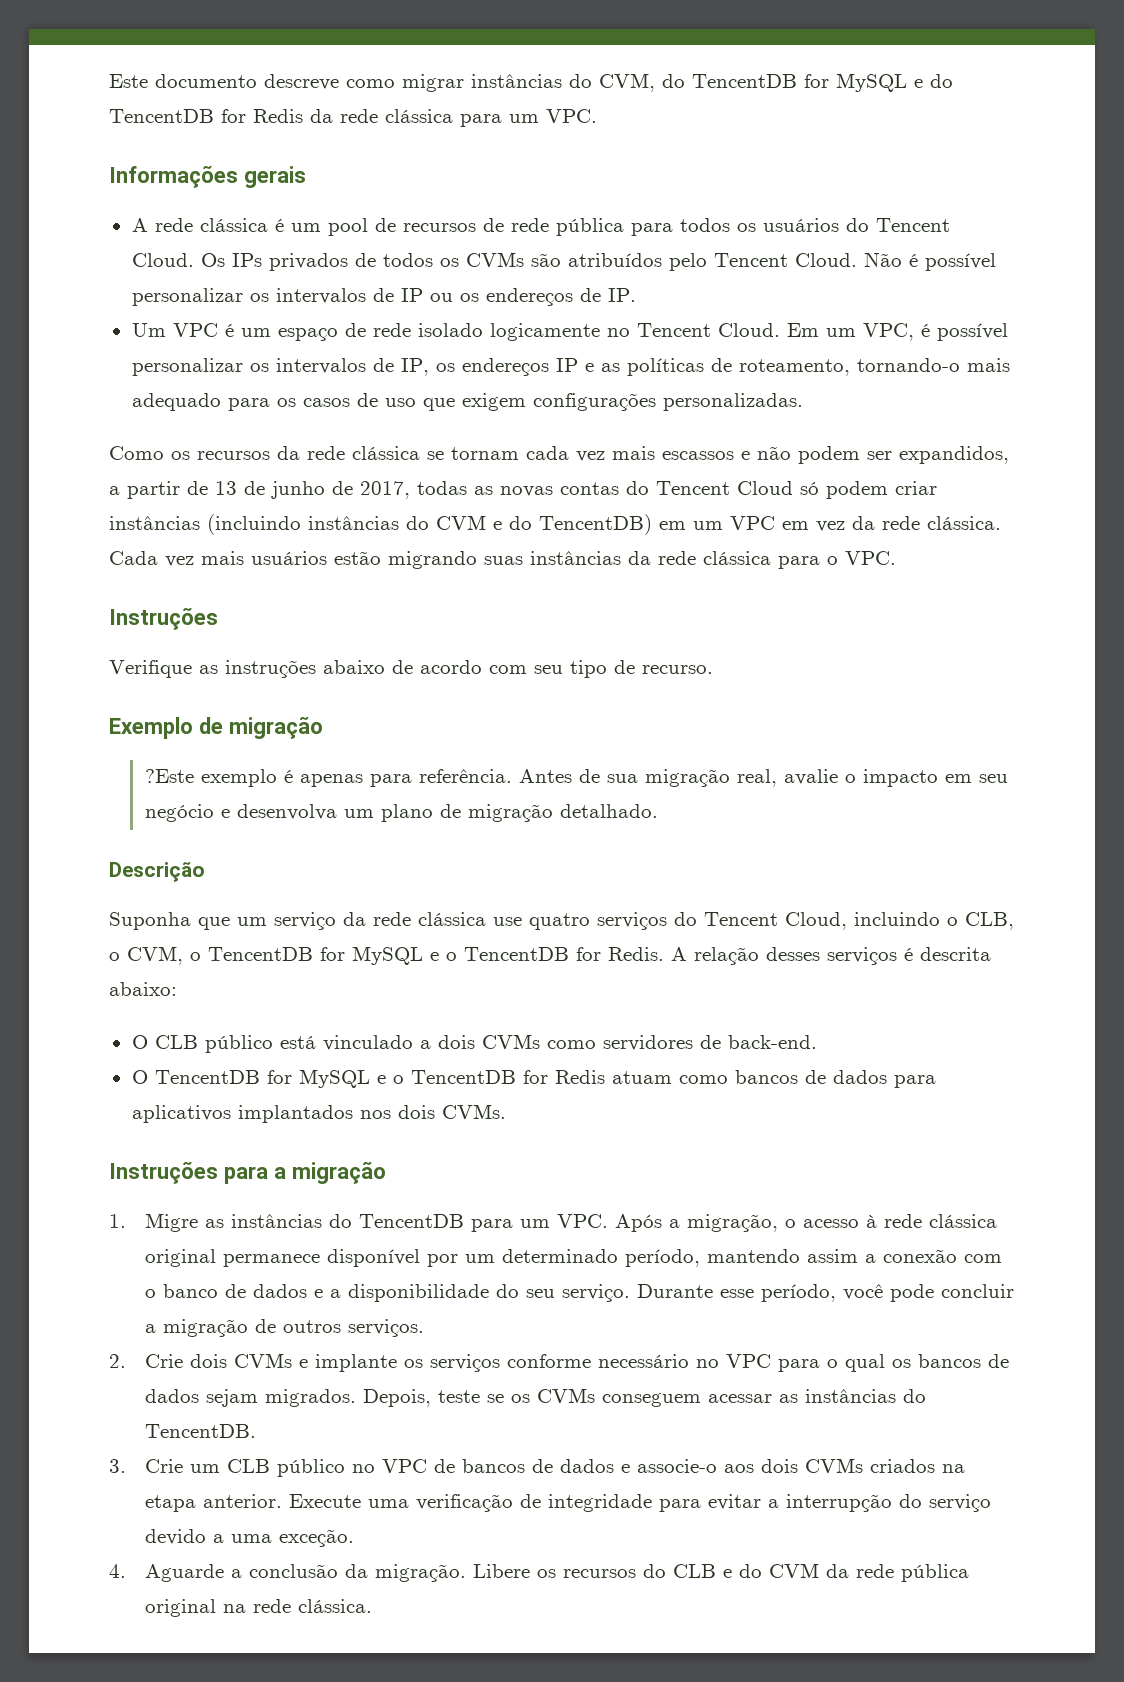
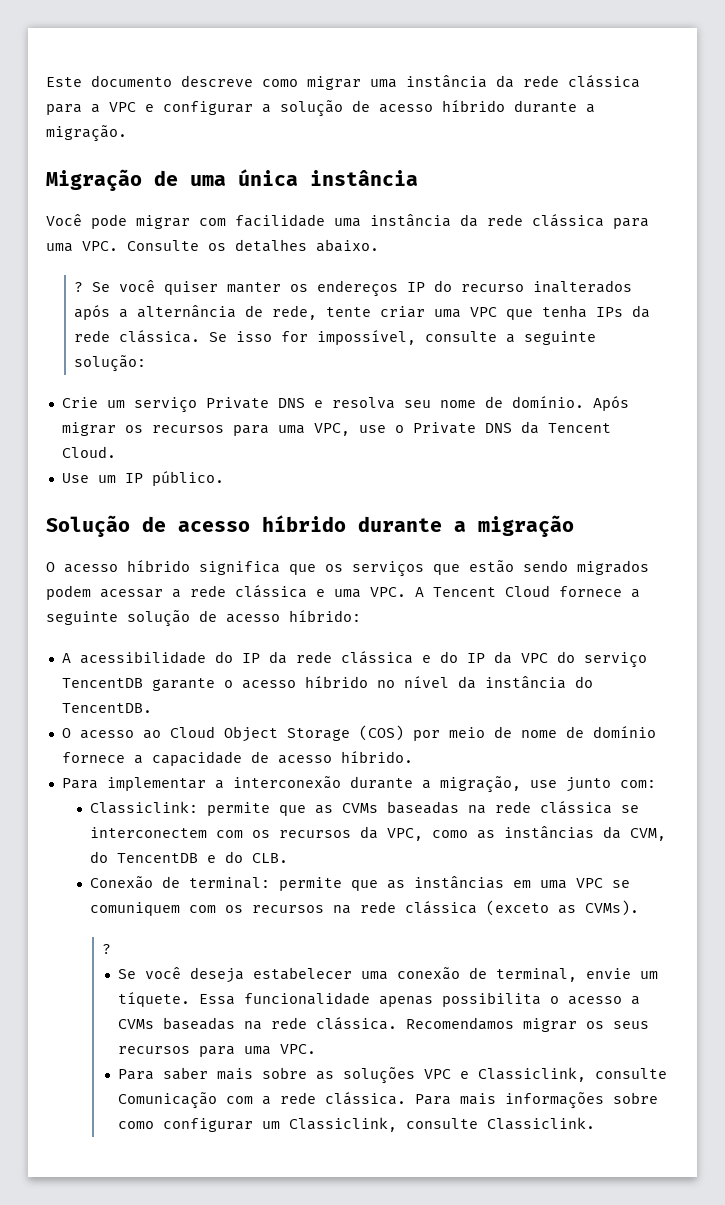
[471,73,953,92] [109,109,597,127] [109,165,306,188] [131,218,950,236] [131,252,996,271] [131,288,636,306] [131,323,1008,341] [131,358,1010,376] [131,393,803,411] [109,446,1009,464] [109,481,937,499] [109,514,1001,535] [109,551,896,569] [109,607,218,630] [109,660,713,678] [109,716,323,739] [144,769,1008,787] [144,804,658,822] [109,862,205,882] [109,912,1014,930] [109,946,991,965] [109,982,177,996] [131,1034,817,1053] [131,1069,936,1088] [131,1104,506,1123] [109,1161,386,1184] [109,1213,997,1232] [144,1249,1002,1267] [144,1284,1014,1302] [144,1319,424,1337] [109,1353,1009,1372] [144,1388,926,1407] [144,1424,256,1438] [109,1458,965,1477] [144,1494,991,1512] [144,1529,354,1547] [109,1563,969,1582] [144,1599,372,1617] instâncias do CVM, do TencentDB for MySQL e do TencentDB for Redis da rede clássica para um VPC. // Informações gerais // A rede clássica é um pool de recursos de rede pública para todos os usuários do Tencent Cloud. Os IPs privados de todos os CVMs são atribuídos pelo Tencent Cloud. Não é possível personalizar os intervalos de IP ou os endereços de IP. // Um VPC é um espaço de rede isolado logicamente no Tencent Cloud. Em um VPC, é possível personalizar os intervalos de IP, os endereços IP e as políticas de roteamento, tornando-o mais adequado para os casos de uso que exigem configurações personalizadas. // Como os recursos da rede clássica se tornam cada vez mais escassos e não podem ser expandidos, a partir de 13 de junho de 2017, todas as novas contas do Tencent Cloud só podem criar instâncias (incluindo instâncias do CVM e do TencentDB) em um VPC em vez da rede clássica. Cada vez mais usuários estão migrando suas instâncias da rede clássica para o VPC. // Instruções // Verifique as instruções abaixo de acordo com seu tipo de recurso. // Exemplo de migração // ?Este exemplo é apenas para referência. Antes de sua migração real, avalie o impacto em seu negócio e desenvolva um plano de migração detalhado. // Descrição // Suponha que um serviço da rede clássica use quatro serviços do Tencent Cloud, incluindo o CLB, o CVM, o TencentDB for MySQL e o TencentDB for Redis. A relação desses serviços é descrita abaixo: // O CLB público está vinculado a dois CVMs como servidores de back-end. // O TencentDB for MySQL e o TencentDB for Redis atuam como bancos de dados para aplicativos implantados nos dois CVMs. // Instruções para a migração // 1. Migre as instâncias do TencentDB para um VPC. Após a migração, o acesso à rede clássica original permanece disponível por um determinado período, mantendo assim a conexão com o banco de dados e a disponibilidade do seu serviço. Durante esse período, você pode concluir a migração de outros serviços. // 2. Crie dois CVMs e implante os serviços conforme necessário no VPC para o qual os bancos de dados sejam migrados. Depois, teste se os CVMs conseguem acessar as instâncias do TencentDB. // 3. Crie um CLB público no VPC de bancos de dados e associe-o aos dois CVMs criados na etapa anterior. Execute uma verificação de integridade para evitar a interrupção do serviço devido a uma exceção. // 4. Aguarde a conclusão da migração. Libere os recursos do CLB e do CVM da rede pública original na rede clássica. -> [370,75,640,88] [46,100,595,117] [46,125,127,142] [46,169,418,191] [46,214,649,229] [46,239,379,252] [73,280,632,297] [73,305,650,320] [73,330,596,345] [73,355,146,372] [61,396,629,413] [61,421,611,436] [61,446,116,458] [61,471,224,486] [46,515,574,537] [46,560,649,577] [46,585,640,600] [46,610,361,627] [61,651,647,668] [61,676,593,691] [61,703,152,713] [61,725,656,742] [61,751,413,766] [61,776,656,793] [89,801,639,816] [89,826,666,841] [89,851,288,863] [89,876,630,891] [89,900,639,916] [101,944,111,954] [117,967,658,983] [117,992,640,1007] [117,1017,649,1032] [117,1044,316,1057] [117,1067,667,1084] [117,1092,658,1109] [117,1117,595,1132] uma instância da rede clássica para a VPC e configurar a solução de acesso híbrido durante a migração. // Migração de uma única instância // Você pode migrar com facilidade uma instância da rede clássica para uma VPC. Consulte os detalhes abaixo. // ? Se você quiser manter os endereços IP do recurso inalterados após a alternância de rede, tente criar uma VPC que tenha IPs da rede clássica. Se isso for impossível, consulte a seguinte solução: // Crie um serviço Private DNS e resolva seu nome de domínio. Após migrar os recursos para uma VPC, use o Private DNS da Tencent Cloud. // Use um IP público. // Solução de acesso híbrido durante a migração // O acesso híbrido significa que os serviços que estão sendo migrados podem acessar a rede clássica e uma VPC. A Tencent Cloud fornece a seguinte solução de acesso híbrido: // A acessibilidade do IP da rede clássica e do IP da VPC do serviço TencentDB garante o acesso híbrido no nível da instância do TencentDB. // O acesso ao Cloud Object Storage (COS) por meio de nome de domínio fornece a capacidade de acesso híbrido. // Para implementar a interconexão durante a migração, use junto com: // Classiclink: permite que as CVMs baseadas na rede clássica se interconectem com os recursos da VPC, como as instâncias da CVM, do TencentDB e do CLB. // Conexão de terminal: permite que as instâncias em uma VPC se comuniquem com os recursos na rede clássica (exceto as CVMs). // ? // Se você deseja estabelecer uma conexão de terminal, envie um tíquete. Essa funcionalidade apenas possibilita o acesso a CVMs baseadas na rede clássica. Recomendamos migrar os seus recursos para uma VPC. // Para saber mais sobre as soluções VPC e Classiclink, consulte Comunicação com a rede clássica. Para mais informações sobre como configurar um Classiclink, consulte Classiclink.

